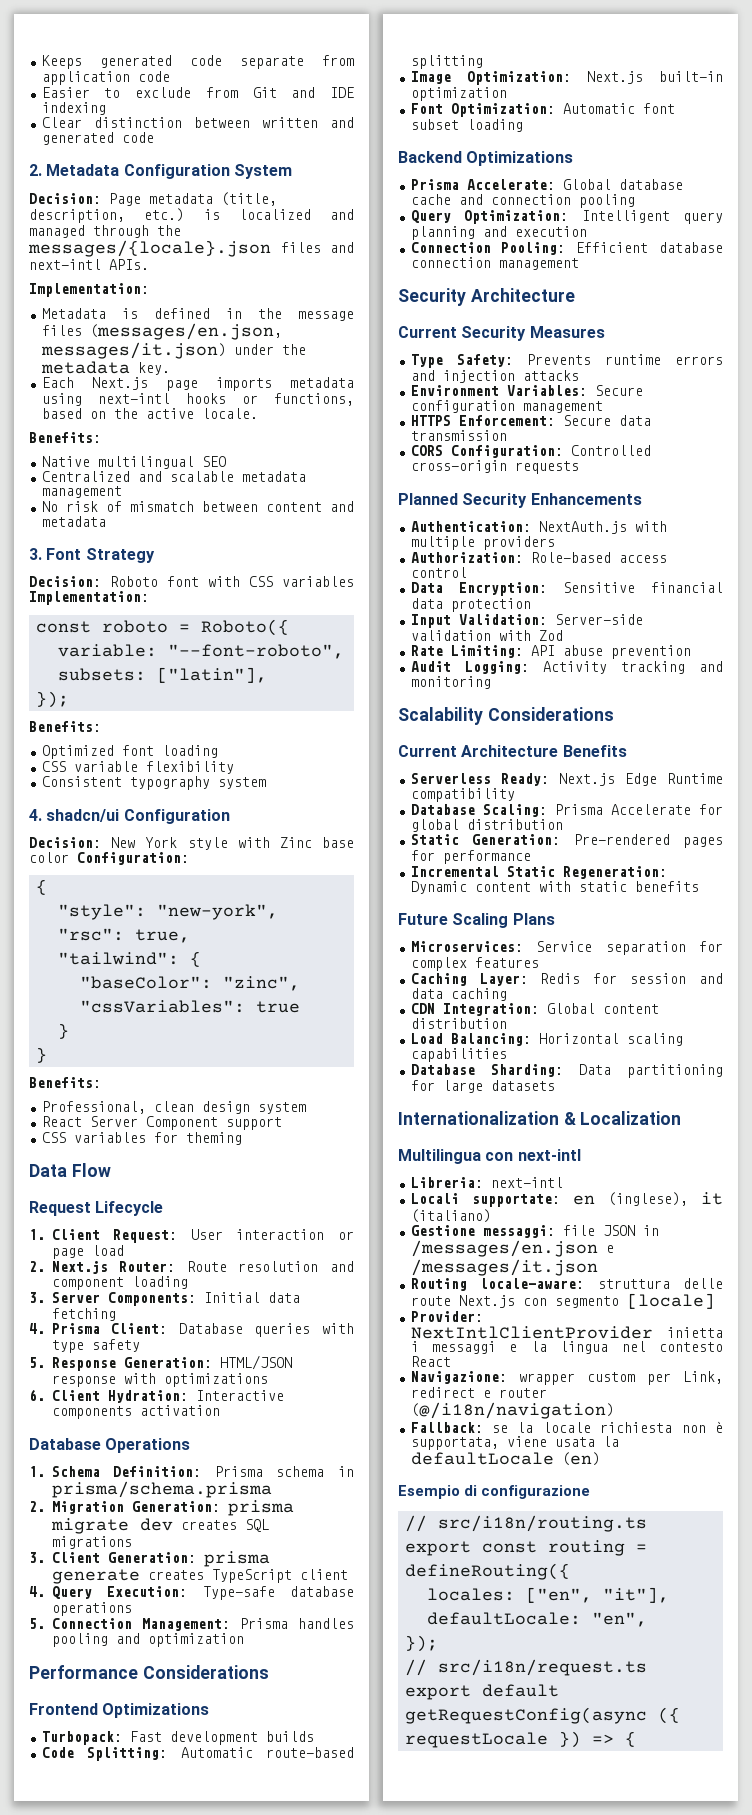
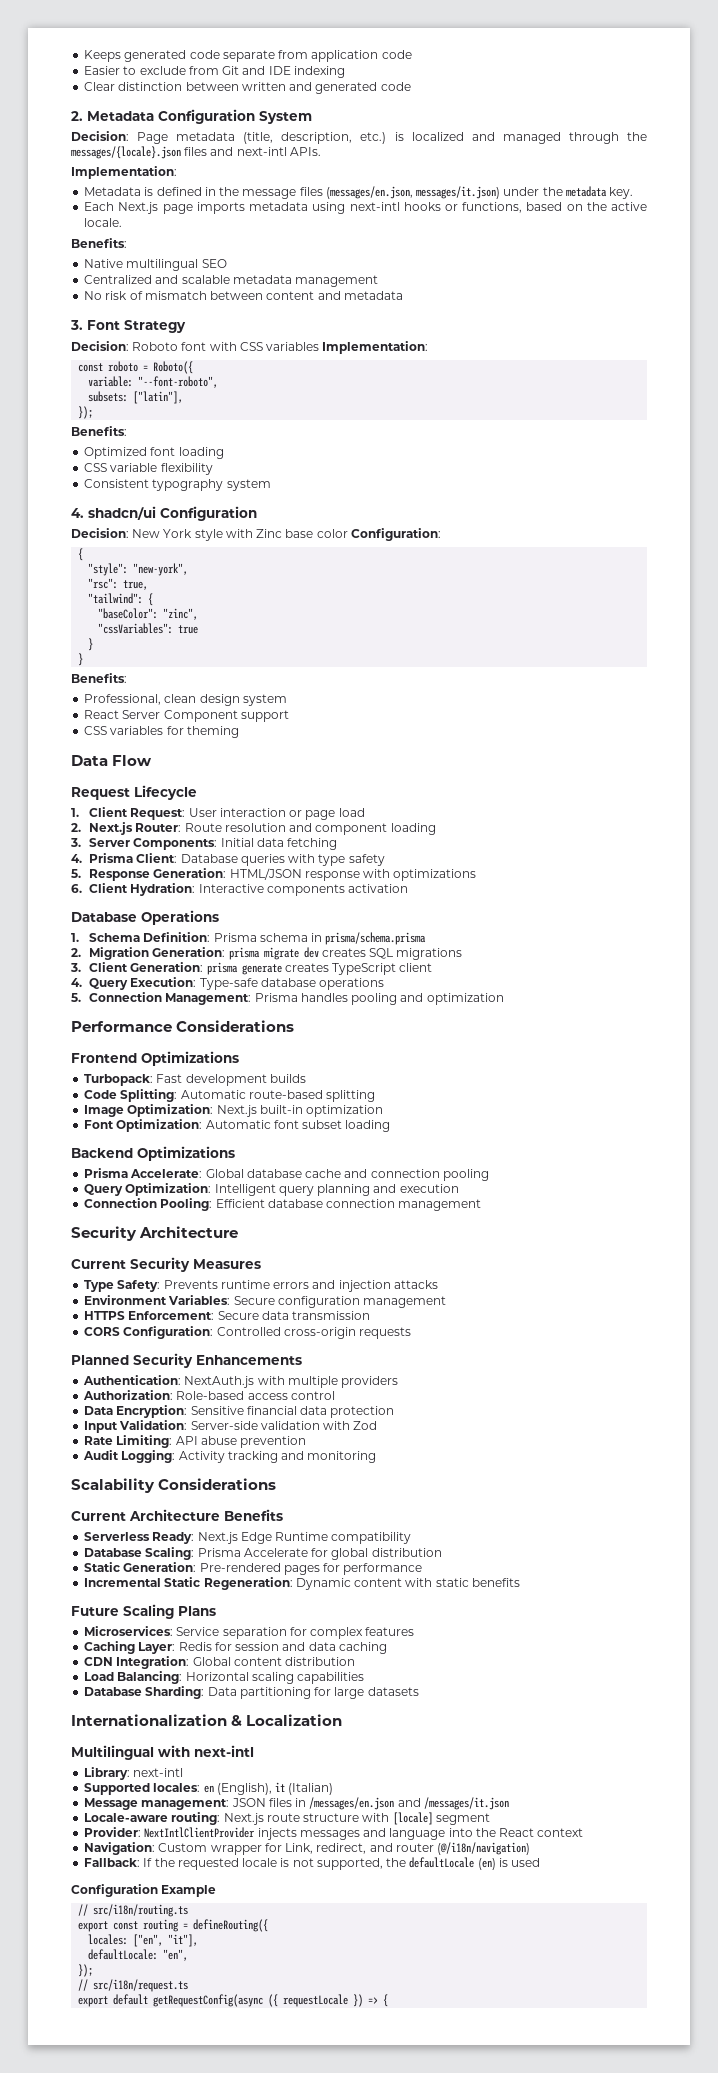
[398,1149,581,1164] [410,1177,563,1188] [410,1192,723,1207] [410,1209,491,1223] [410,1225,635,1238] Multilingua con next-intl // Libreria: next-intl // Locali supportate: en (inglese), it (italiano) // Gestione messaggi: file JSON -> [71,1745,254,1760] [84,1767,184,1780] [84,1782,334,1795] [84,1798,292,1810] Multilingual with next-intl // Library: next-intl // Supported locales: en (English), it (Italian) // Message management: JSON files
[605,1245,614,1253] e -> [397,1798,421,1807] and
[410,1278,723,1291] [410,1295,619,1308] Routing locale-aware: struttura delle route Next.js con segmento -> [84,1812,390,1825] Locale-aware routing: Next.js route structure with
(715, 1301) none -> [435,1813,490,1825] segment
[667,1327,723,1338] [410,1341,723,1354] [410,1356,451,1367] [410,1371,723,1385] [410,1387,547,1398] [410,1402,614,1419] [410,1421,723,1433] [410,1436,619,1450] [410,1452,600,1466] [398,1485,591,1499] inietta i messaggi e la lingua nel contesto React // Navigazione: wrapper custom per Link, redirect e router (@/i18n/navigation) // Fallback: se la locale richiesta non è supportata, viene usata la defaultLocale (en) // Esempio di configurazione -> [257,1828,584,1840] [84,1842,531,1855] [84,1857,541,1870] [71,1884,217,1897] injects messages and language into the React context // Navigation: Custom wrapper for Link, redirect, and router (@/i18n/navigation) // Fallback: If the requested locale is not supported, the defaultLocale (en) is used // Configuration Example

